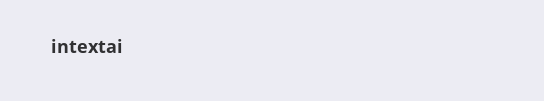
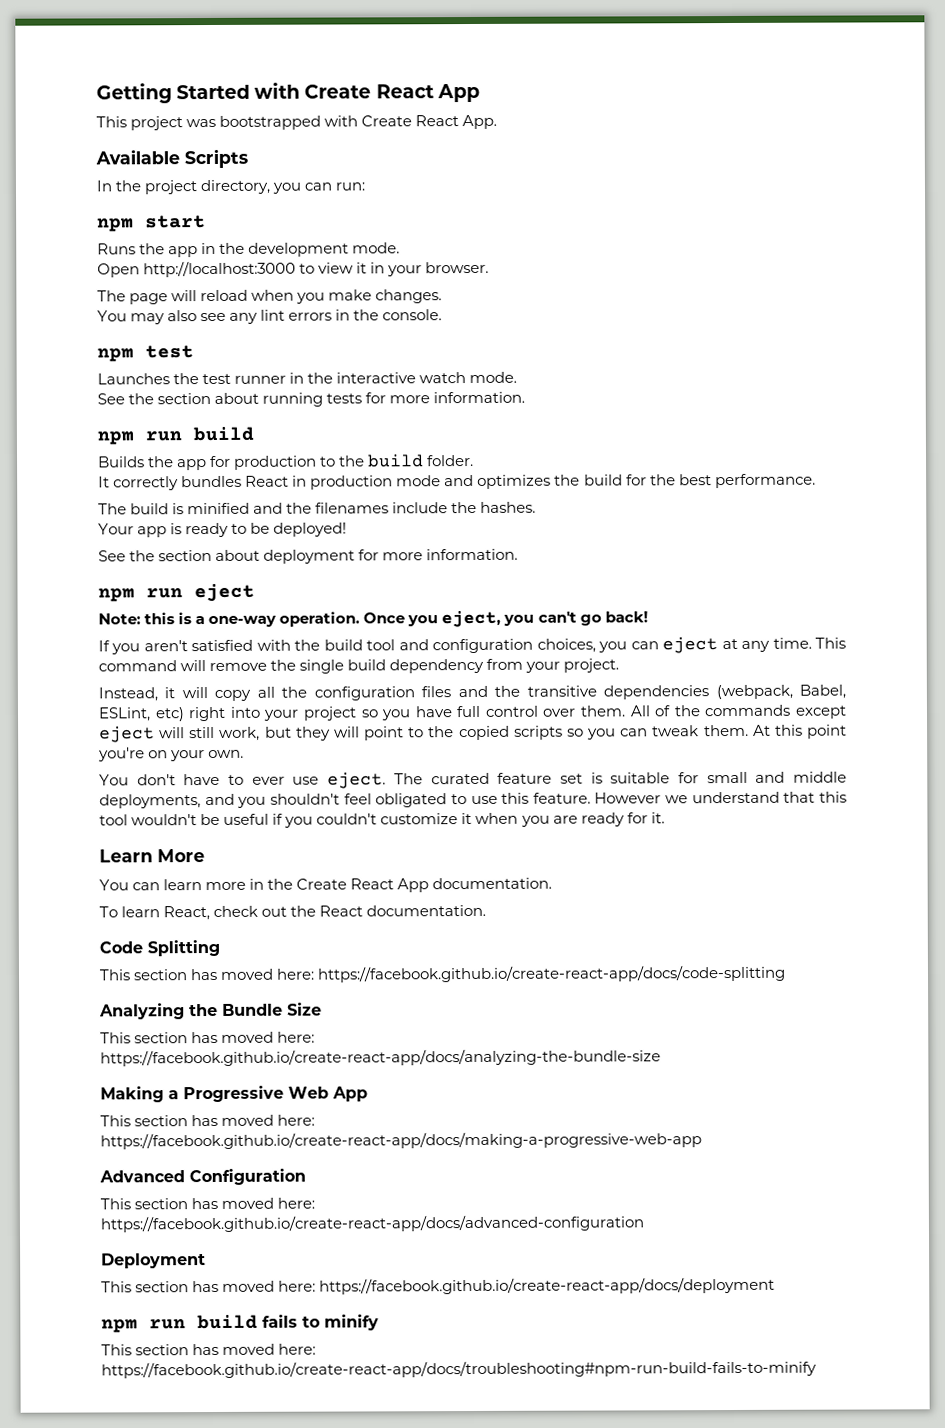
[51,39,123,53] intextai -> [96,82,480,104] [96,114,498,131] [95,148,248,169] [96,179,366,195] [97,215,206,232] [97,242,401,258] [97,260,490,278] [97,289,443,305] [97,309,443,325] [97,345,194,362] [97,371,518,385] [97,391,526,407] [97,426,254,445] [98,454,475,471] [98,473,816,491] [98,501,537,515] [98,522,348,538] [98,548,519,564] [98,583,255,602] [98,610,648,628] [98,637,847,655] [98,658,620,674] [98,684,846,702] [98,704,848,722] [99,724,847,743] [98,747,245,762] [99,771,847,789] [99,791,847,809] [99,812,665,828] [99,849,205,863] [99,877,553,893] [99,904,487,921] [99,939,220,957] [99,964,787,983] [99,1002,322,1020] [100,1031,316,1044] [100,1048,661,1067] [100,1085,368,1103] [100,1114,316,1127] [100,1131,702,1150] [99,1168,306,1186] [100,1197,316,1210] [100,1214,644,1233] [101,1253,206,1269] [101,1276,776,1295] [101,1314,379,1333] [101,1343,317,1356] [101,1359,817,1379] Getting Started with Create React App // This project was bootstrapped with Create React App. // Available Scripts // In the project directory, you can run: // npm start // Runs the app in the development mode. // Open http://localhost:3000 to view it in your browser. // The page will reload when you make changes. // You may also see any lint errors in the console. // npm test // Launches the test runner in the interactive watch mode. // See the section about running tests for more information. // npm run build // Builds the app for production to the build folder. // It correctly bundles React in production mode and optimizes the build for the best performance. // The build is minified and the filenames include the hashes. // Your app is ready to be deployed! // See the section about deployment for more information. // npm run eject // Note: this is a one-way operation. Once you eject, you can't go back! // If you aren't satisfied with the build tool and configuration choices, you can eject at any time. This command will remove the single build dependency from your project. // Instead, it will copy all the configuration files and the transitive dependencies (webpack, Babel, ESLint, etc) right into your project so you have full control over them. All of the commands except eject will still work, but they will point to the copied scripts so you can tweak them. At this point you're on your own. // You don't have to ever use eject. The curated feature set is suitable for small and middle deployments, and you shouldn't feel obligated to use this feature. However we understand that this tool wouldn't be useful if you couldn't customize it when you are ready for it. // Learn More // You can learn more in the Create React App documentation. // To learn React, check out the React documentation. // Code Splitting // This section has moved here: https://facebook.github.io/create-react-app/docs/code-splitting // Analyzing the Bundle Size // This section has moved here: https://facebook.github.io/create-react-app/docs/analyzing-the-bundle-size // Making a Progressive Web App // This section has moved here: https://facebook.github.io/create-react-app/docs/making-a-progressive-web-app // Advanced Configuration // This section has moved here: https://facebook.github.io/create-react-app/docs/advanced-configuration // Deployment // This section has moved here: https://facebook.github.io/create-react-app/docs/deployment // npm run build fails to minify // This section has moved here: https://facebook.github.io/create-react-app/docs/troubleshooting#npm-run-build-fails-to-minify

